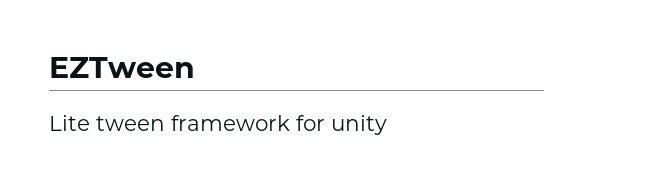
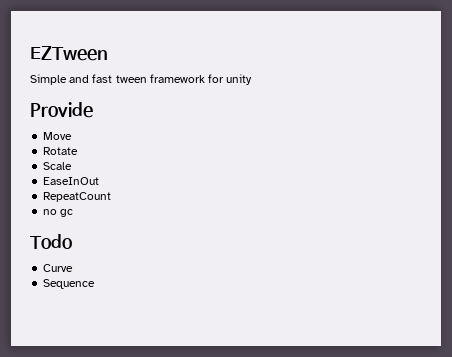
[49,115,90,131] Lite -> [30,74,113,85] Simple and fast
(387, 125) none -> [30,102,93,118] [43,132,73,140] [43,147,79,155] [43,162,73,170] [43,177,100,185] [43,192,112,202] [43,209,74,217] [30,234,72,249] [43,264,74,272] [43,279,96,289] // Provide // Move // Rotate // Scale // EaseInOut // RepeatCount // no gc // Todo // Curve // Sequence

